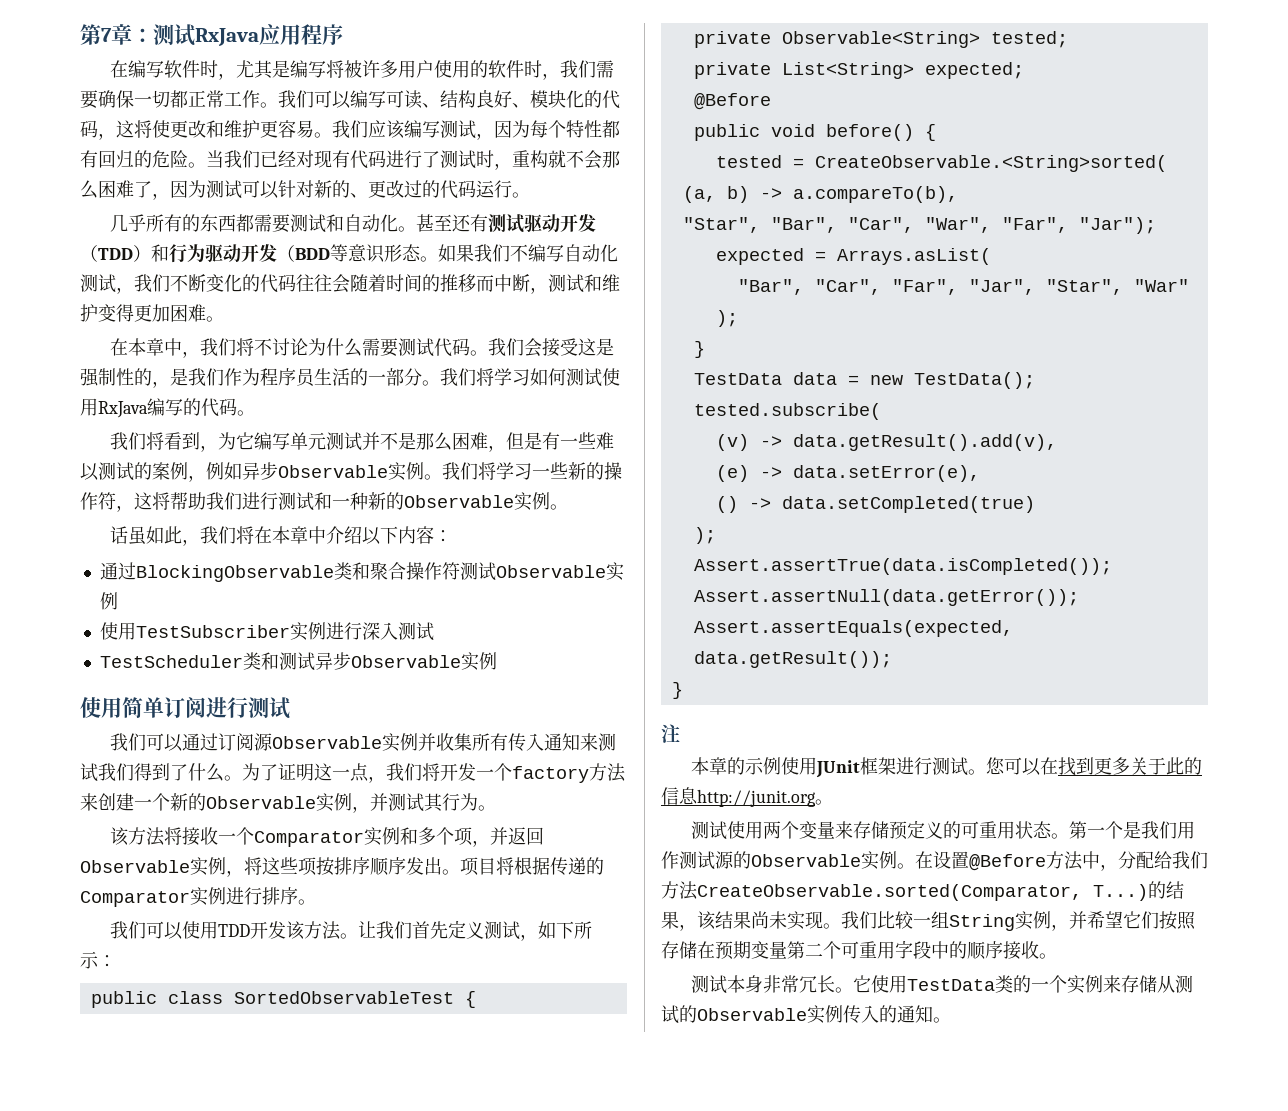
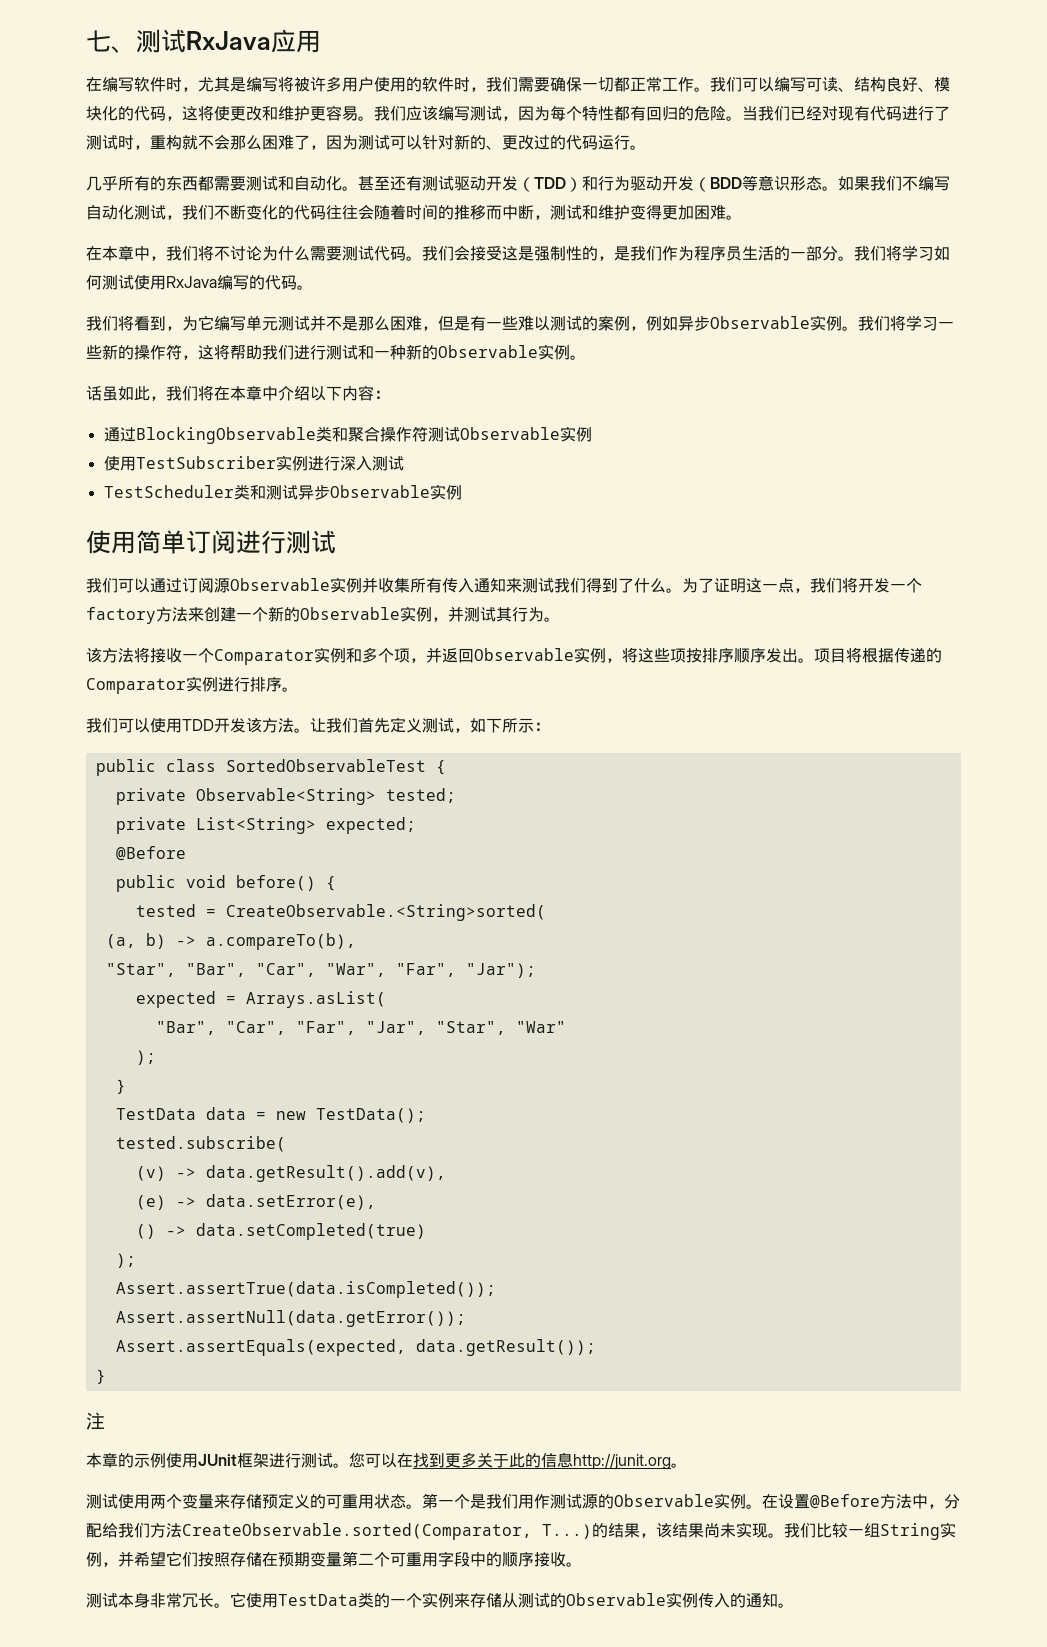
[80,24,153,45] 第7章： -> [86,30,136,53] 七、
[301,24,343,45] 程序 -> (321, 41) none

